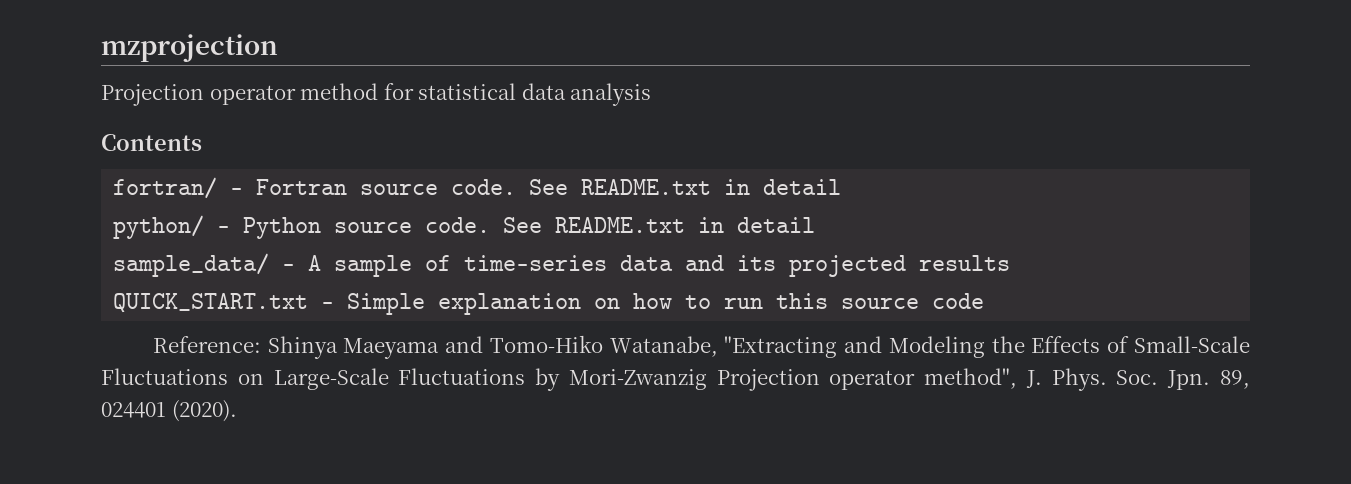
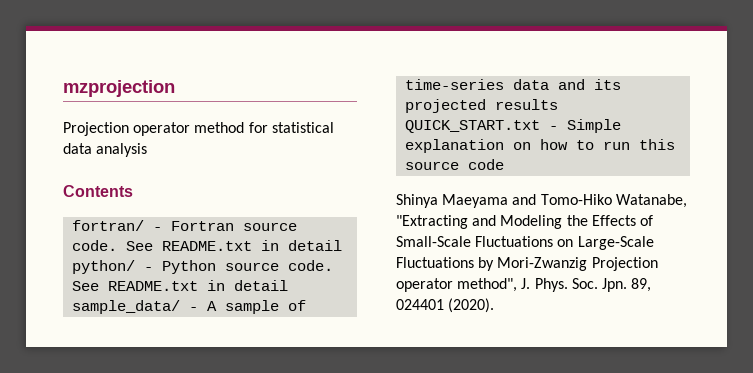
[152,336,261,353] Reference: -> (505, 164) none

